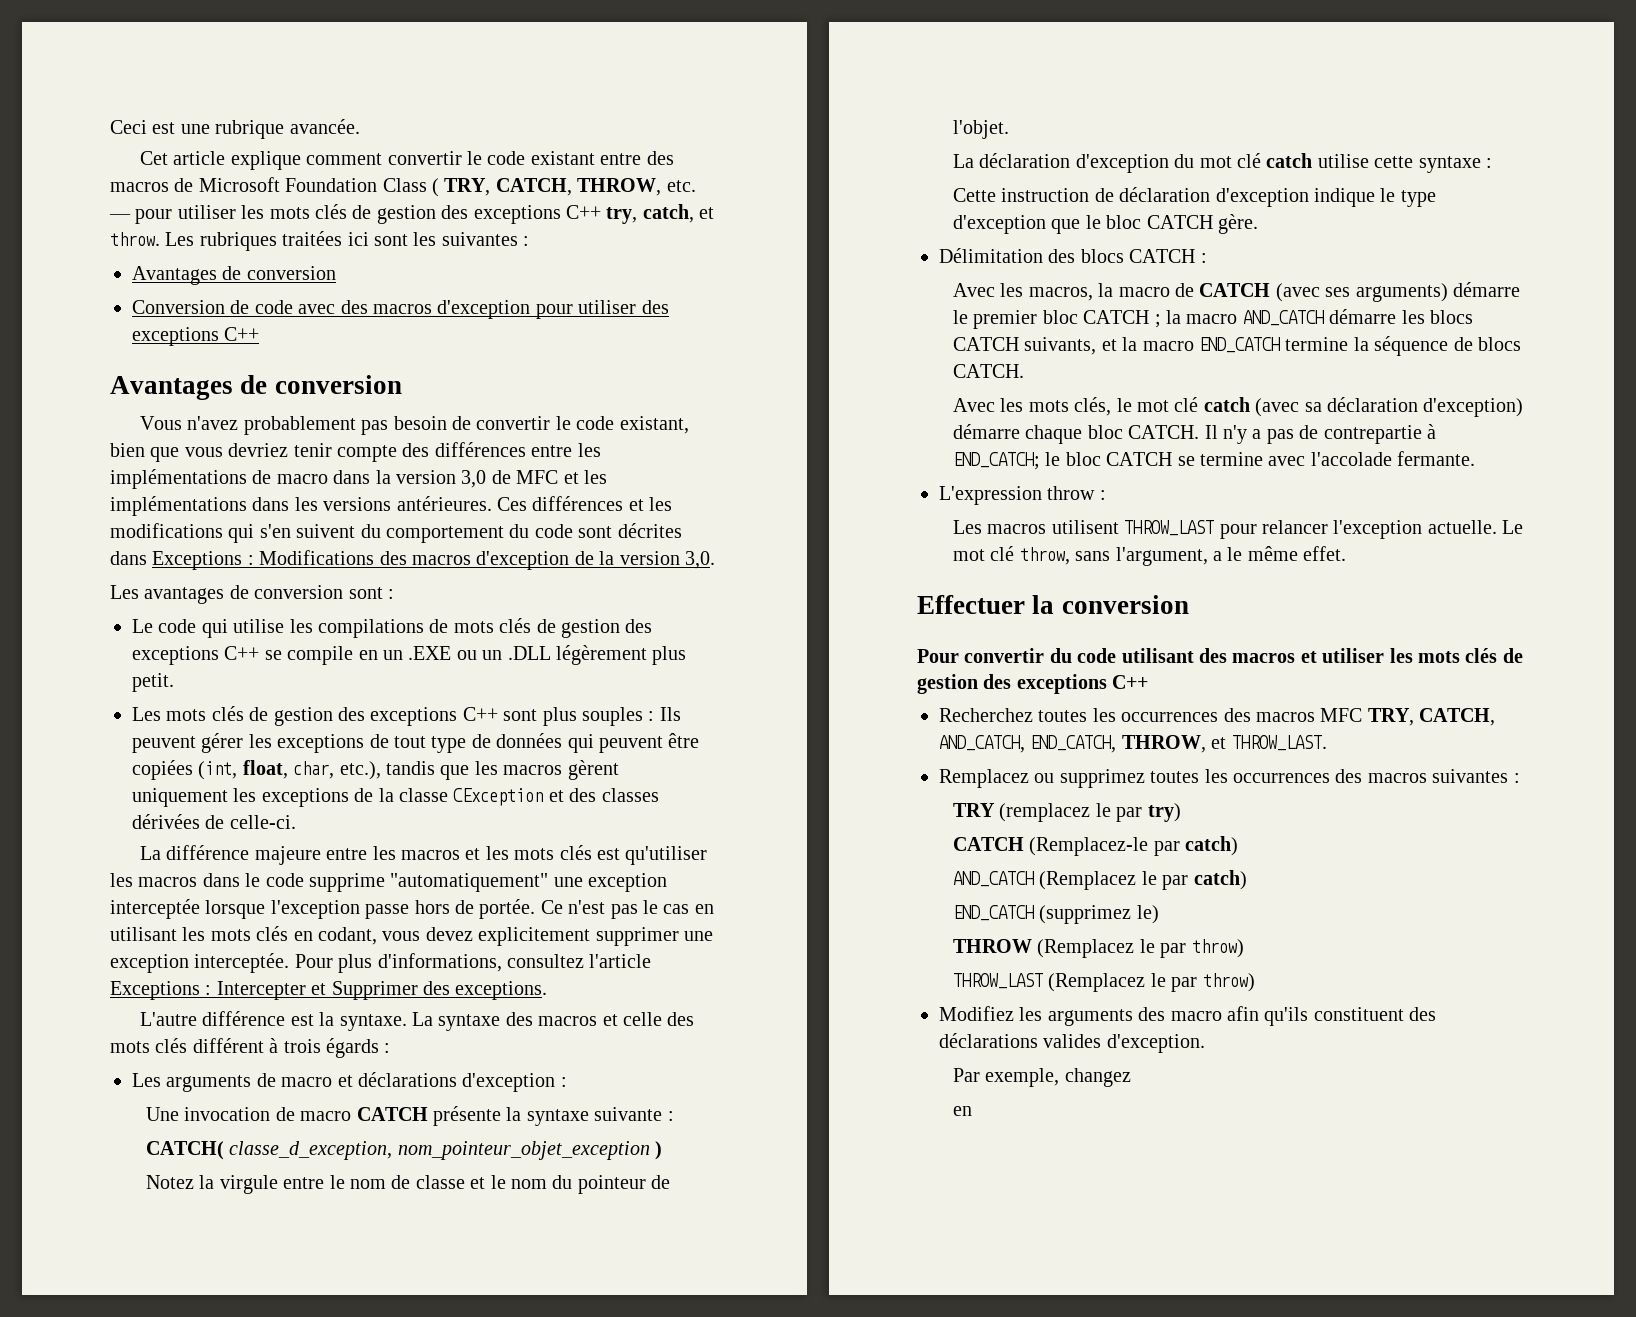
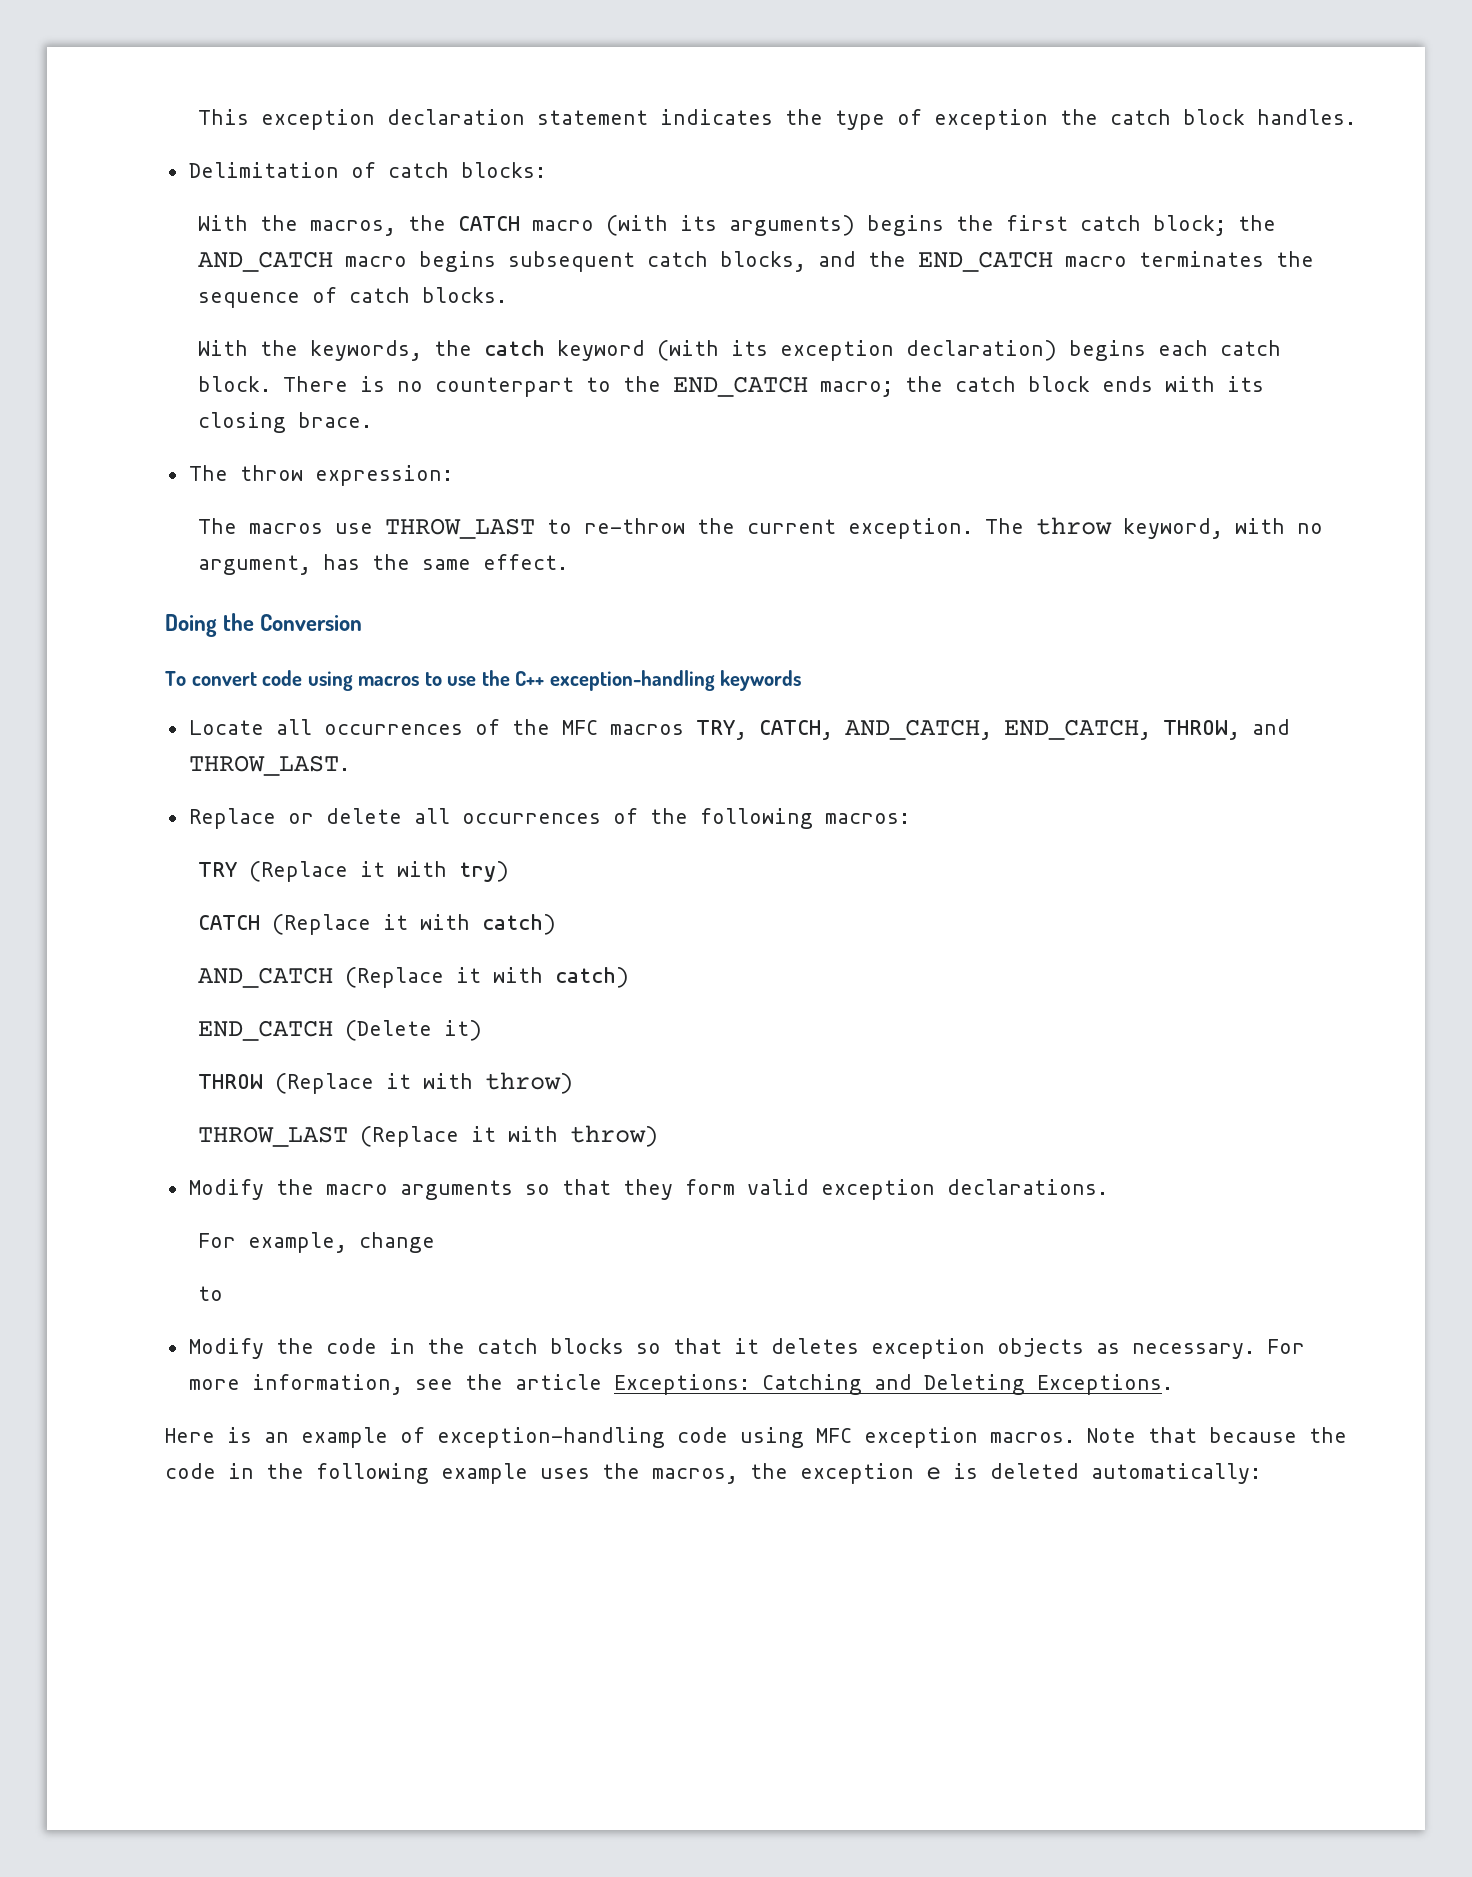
[110,119,360,139] [139,151,674,170] [110,177,696,197] [109,204,715,224] [110,231,530,251] [132,266,336,285] [132,300,669,319] [132,327,260,346] [110,375,402,400] [139,416,689,435] [110,442,601,462] [110,469,607,489] [110,496,673,516] [110,523,682,543] [110,550,715,570] [110,585,394,604] [132,618,653,638] [132,645,687,665] [132,673,174,692] [132,706,681,726] [132,733,700,753] [132,760,619,780] [132,788,659,807] [132,814,296,829] [139,845,708,865] [110,873,668,892] [110,899,714,919] [110,926,713,946] [110,953,652,973] [110,981,548,1000] [139,1011,695,1031] [110,1038,391,1058] [132,1072,567,1092] [145,1106,674,1126] [145,1141,663,1160] [145,1175,671,1194] [952,120,1009,139] [952,153,1492,173] [952,187,1436,207] [952,214,1258,234] [939,248,1207,263] [952,282,1520,302] [952,309,1473,329] [952,336,1521,356] [952,364,1024,378] [952,397,1524,417] [952,424,1436,444] [952,451,1476,470] [939,486,1106,505] [952,520,1524,539] [952,546,1347,566] [917,595,1189,614] [917,648,1523,663] [917,674,1149,694] [939,708,1363,722] Ceci est une rubrique avancée. // Cet article explique comment convertir le code existant entre des macros de Microsoft Foundation Class ( TRY, CATCH, THROW, etc. — pour utiliser les mots clés de gestion des exceptions C++ try, catch, et throw. Les rubriques traitées ici sont les suivantes : // Avantages de conversion // Conversion de code avec des macros d'exception pour utiliser des exceptions C++ // Avantages de conversion // Vous n'avez probablement pas besoin de convertir le code existant, bien que vous devriez tenir compte des différences entre les implémentations de macro dans la version 3,0 de MFC et les implémentations dans les versions antérieures. Ces différences et les modifications qui s'en suivent du comportement du code sont décrites dans Exceptions : Modifications des macros d'exception de la version 3,0. // Les avantages de conversion sont : // Le code qui utilise les compilations de mots clés de gestion des exceptions C++ se compile en un .EXE ou un .DLL légèrement plus petit. // Les mots clés de gestion des exceptions C++ sont plus souples : Ils peuvent gérer les exceptions de tout type de données qui peuvent être copiées (int, float, char, etc.), tandis que les macros gèrent uniquement les exceptions de la classe CException et des classes dérivées de celle-ci. // La différence majeure entre les macros et les mots clés est qu'utiliser les macros dans le code supprime "automatiquement" une exception interceptée lorsque l'exception passe hors de portée. Ce n'est pas le cas en utilisant les mots clés en codant, vous devez explicitement supprimer une exception interceptée. Pour plus d'informations, consultez l'article Exceptions : Intercepter et Supprimer des exceptions. // L'autre différence est la syntaxe. La syntaxe des macros et celle des mots clés différent à trois égards : // Les arguments de macro et déclarations d'exception : // Une invocation de macro CATCH présente la syntaxe suivante : // CATCH( classe_d_exception, nom_pointeur_objet_exception ) // Notez la virgule entre le nom de classe et le nom du pointeur de l'objet. // La déclaration d'exception du mot clé catch utilise cette syntaxe : // Cette instruction de déclaration d'exception indique le type d'exception que le bloc CATCH gère. // Délimitation des blocs CATCH : // Avec les macros, la macro de CATCH (avec ses arguments) démarre le premier bloc CATCH ; la macro AND_CATCH démarre les blocs CATCH suivants, et la macro END_CATCH termine la séquence de blocs CATCH. // Avec les mots clés, le mot clé catch (avec sa déclaration d'exception) démarre chaque bloc CATCH. Il n'y a pas de contrepartie à END_CATCH; le bloc CATCH se termine avec l'accolade fermante. // L'expression throw : // Les macros utilisent THROW_LAST pour relancer l'exception actuelle. Le mot clé throw, sans l'argument, a le même effet. // Effectuer la conversion // Pour convertir du code utilisant des macros et utiliser les mots clés de gestion des exceptions C++ // Recherchez toutes les occurrences des macros MFC -> [197,109,1356,130] [188,162,546,178] [197,215,1276,236] [197,251,1314,272] [197,287,507,308] [197,340,1281,361] [197,376,1264,397] [197,412,372,433] [188,465,453,486] [197,517,1323,539] [197,554,568,575] [165,613,363,637] [165,670,802,691] [188,719,684,735] This exception declaration statement indicates the type of exception the catch block handles. // Delimitation of catch blocks: // With the macros, the CATCH macro (with its arguments) begins the first catch block; the AND_CATCH macro begins subsequent catch blocks, and the END_CATCH macro terminates the sequence of catch blocks. // With the keywords, the catch keyword (with its exception declaration) begins each catch block. There is no counterpart to the END_CATCH macro; the catch block ends with its closing brace. // The throw expression: // The macros use THROW_LAST to re-throw the current exception. The throw keyword, with no argument, has the same effect. // Doing the Conversion // To convert code using macros to use the C++ exception-handling keywords // Locate all occurrences of the MFC macros
[1211,737,1227,749] et -> [1251,719,1290,735] and
[939,769,1520,788] [952,803,1143,822] Remplacez ou supprimez toutes les occurrences des macros suivantes : // TRY (remplacez le par -> [188,808,910,829] [197,861,447,882] Replace or delete all occurrences of the following macros: // TRY (Replace it with
[1029,837,1180,856] (Remplacez-le par -> [271,914,470,935] (Replace it with
[1039,871,1189,890] (Remplacez le par -> [344,967,543,988] (Replace it with
[1039,905,1159,924] (supprimez le) -> [344,1020,482,1041] (Delete it)
[1037,939,1187,958] (Remplacez le par -> [274,1073,473,1094] (Replace it with
[1048,973,1255,992] [939,1006,1437,1026] [939,1033,1205,1053] [952,1068,1131,1087] [952,1106,972,1116] (Remplacez le par throw) // Modifiez les arguments des macro afin qu'ils constituent des déclarations valides d'exception. // Par exemple, changez // en -> [359,1125,658,1147] [188,1179,1108,1200] [197,1232,435,1253] [197,1286,223,1301] [188,1338,1305,1359] [188,1374,1173,1395] [165,1427,1347,1448] [165,1463,1261,1484] (Replace it with throw) // Modify the macro arguments so that they form valid exception declarations. // For example, change // to // Modify the code in the catch blocks so that it deletes exception objects as necessary. For more information, see the article Exceptions: Catching and Deleting Exceptions. // Here is an example of exception-handling code using MFC exception macros. Note that because the code in the following example uses the macros, the exception e is deleted automatically:

